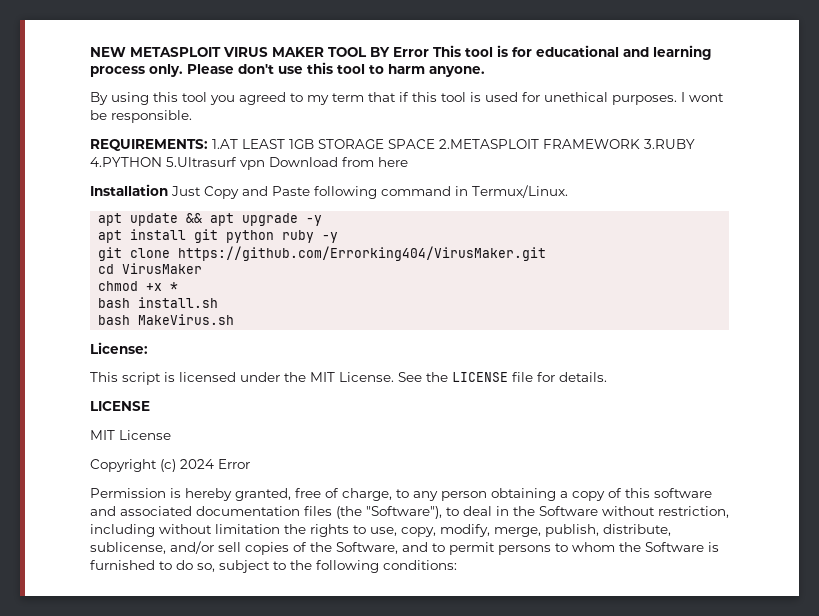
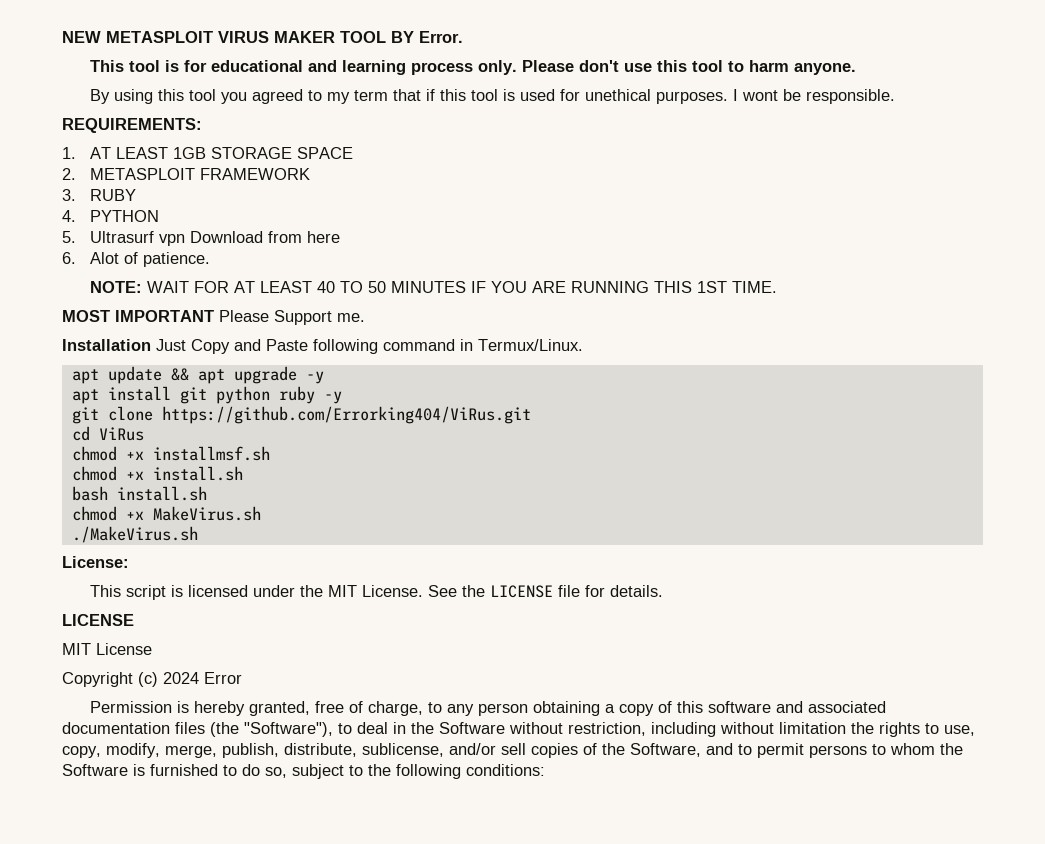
[393,47,429,57] Error -> [419,31,463,43] Error. //
[212,139,238,149] 1.AT -> [62,147,112,159] // 1. AT
[439,139,539,149] 2.METASPLOIT -> [62,168,196,180] // 2. METASPLOIT
[644,139,695,149] [90,157,408,170] 3.RUBY 4.PYTHON 5.Ultrasurf vpn Download from here -> [62,189,137,201] [62,210,160,222] [62,231,341,246] [62,252,211,267] [90,281,778,293] [62,310,365,325] // 3. RUBY // 4. PYTHON // 5. Ultrasurf vpn Download from here // 6. Alot of patience. // NOTE: WAIT FOR AT LEAST 40 TO 50 MINUTES IF YOU ARE RUNNING THIS 1ST TIME. // MOST IMPORTANT Please Support me.
[178,246,547,261] https://github.com/Errorking404/VirusMaker.git -> [161,406,531,424] https://github.com/Errorking404/ViRus.git
[122,263,203,274] [98,281,179,291] VirusMaker // chmod +x * -> [98,427,144,441] [71,446,270,461] [71,466,243,481] ViRus // chmod +x installmsf.sh // chmod +x install.sh
[98,315,131,325] bash -> [71,506,144,521] chmod +x
(235, 319) none -> [71,526,198,543] // ./MakeVirus.sh

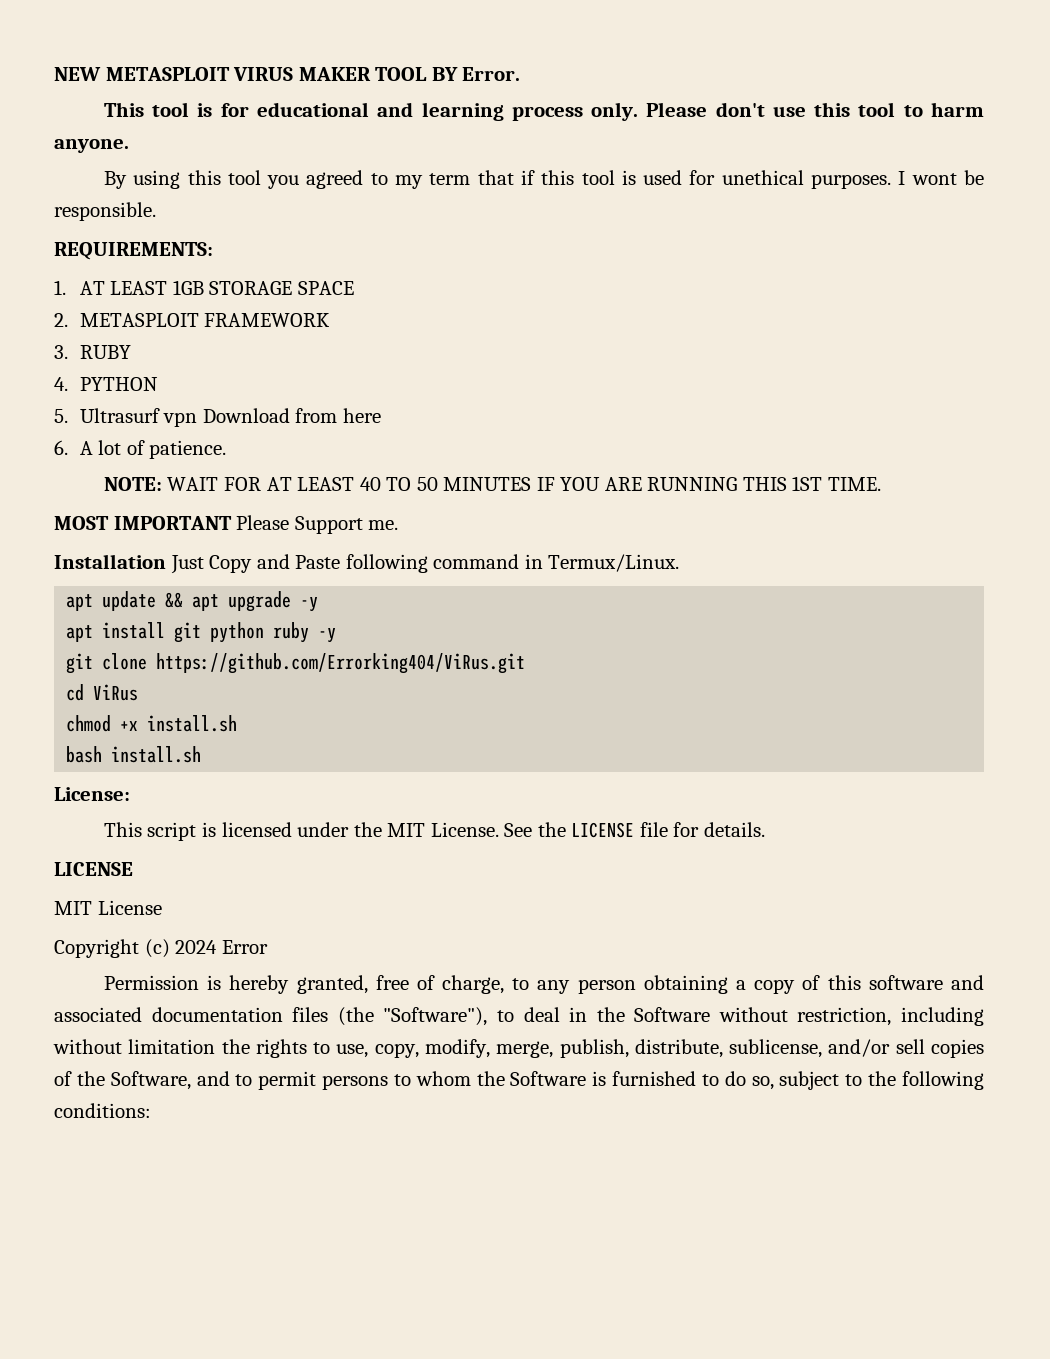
[90,252,120,264] Alot -> [79,440,122,455] A lot
[71,446,270,461] // chmod +x installmsf.sh -> (139, 692) none
[71,506,261,521] [71,526,198,543] // chmod +x MakeVirus.sh // ./MakeVirus.sh -> (202, 754) none

